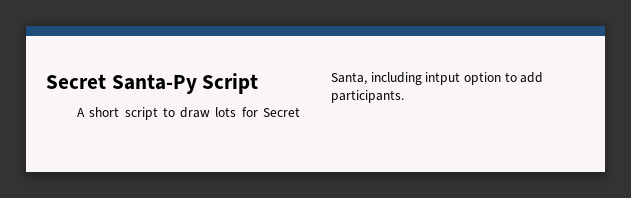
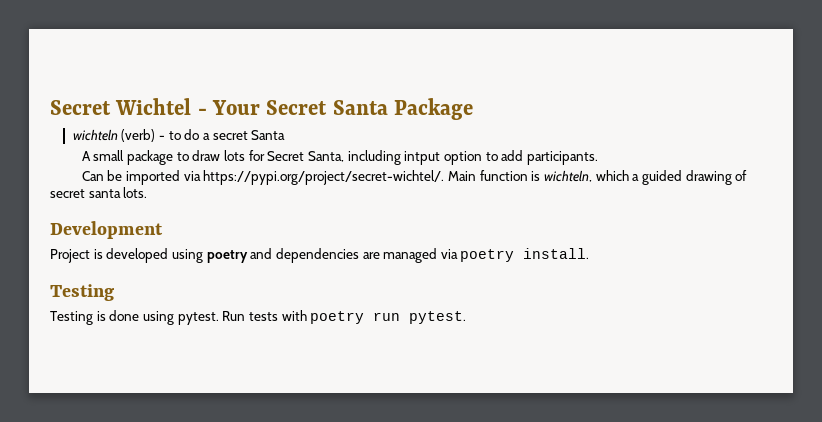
[46,73,259,94] Secret Santa-Py Script -> [50,98,474,120] [72,129,286,142] Secret Wichtel - Your Secret Santa Package // wichteln (verb) - to do a secret Santa
[89,107,158,120] short script -> [93,150,174,165] small package
(404, 96) none -> [81,170,748,185] [50,187,148,198] [50,221,163,239] [50,248,590,263] [50,284,114,301] [50,310,467,325] // Can be imported via https://pypi.org/project/secret-wichtel/. Main function is wichteln, which a guided drawing of secret santa lots. // Development // Project is developed using poetry and dependencies are managed via poetry install. // Testing // Testing is done using pytest. Run tests with poetry run pytest.

